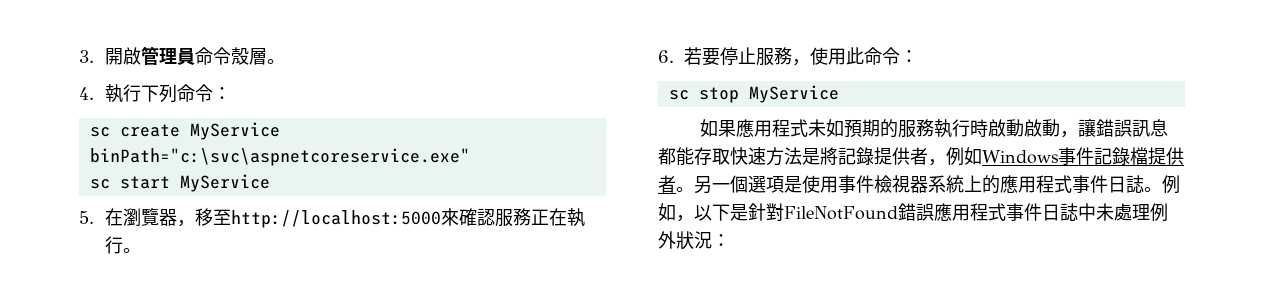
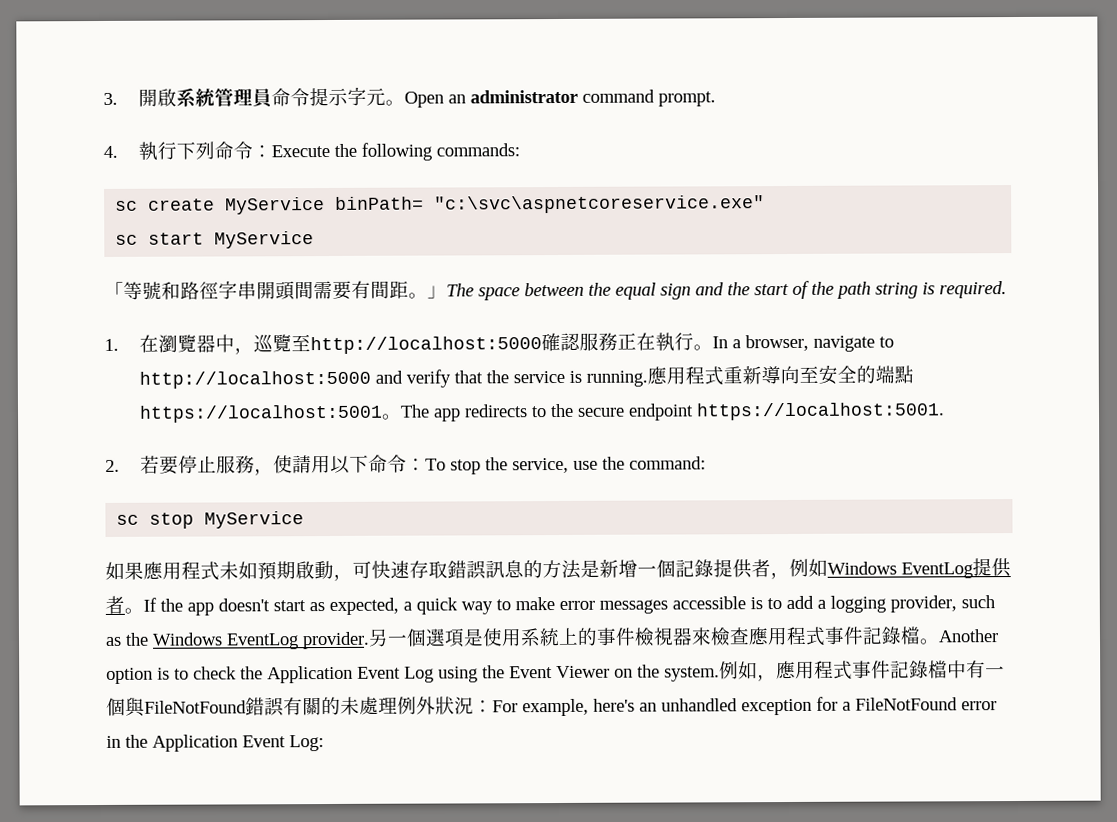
(142, 56) none -> [176,87,217,108] 系統
[231,47,286,65] 殼層。 -> [309,86,717,108] 提示字元。Open an administrator command prompt.
(232, 93) none -> [271,142,521,161] Execute the following commands:
[89,148,470,166] binPath="c:\svc\aspnetcoreservice.exe" -> [335,195,766,214] binPath= "c:\svc\aspnetcoreservice.exe"
[79,208,460,228] 5.在瀏覽器，移至http://localhost:5000來 -> [104,280,1007,301] [104,334,543,355] 「等號和路徑字串開頭間需要有間距。」The space between the equal sign and the start of the path string is required. // 1.在瀏覽器中，巡覽至http://localhost:5000
[658,50,674,63] // 6. -> [712,334,895,352] [139,364,915,389] [139,402,946,423] [105,459,120,472] In a browser, navigate to http://localhost:5000 and verify that the service is running.應用程式重新導向至安全的端點https://localhost:5001。The app redirects to the secure endpoint https://localhost:5001. // 2.
[828,47,919,65] 用此命令： -> [292,454,707,475] 請用以下命令：To stop the service, use the command:
[880,119,1169,138] [658,147,838,166] 的服務執行時啟動啟動，讓錯誤訊息都能存取快速方法是將 -> [295,559,676,581] 啟動，可快速存取錯誤訊息的方法是新增一個
[1058,147,1184,165] [658,175,694,193] 事件記錄檔提供者。 -> [901,558,1011,579] [105,595,995,616] [105,631,370,650] EventLog提供者。If the app doesn't start as expected, a quick way to make error messages accessible is to add a logging provider, such as the Windows EventLog provider.
(838, 184) none -> [520,627,598,647] 系統上的
[928,175,1180,194] [658,203,1168,222] [658,231,730,250] 系統上的應用程式事件日誌。例如，以下是針對FileNotFound錯誤應用程式事件日誌中未處理例外狀況： -> [691,626,999,647] [106,660,1005,684] [106,696,997,717] [106,734,324,752] 來檢查應用程式事件記錄檔。Another option is to check the Application Event Log using the Event Viewer on the system.例如，應用程式事件記錄檔中有一個與FileNotFound錯誤有關的未處理例外狀況：For example, here's an unhandled exception for a FileNotFound error in the Application Event Log:

